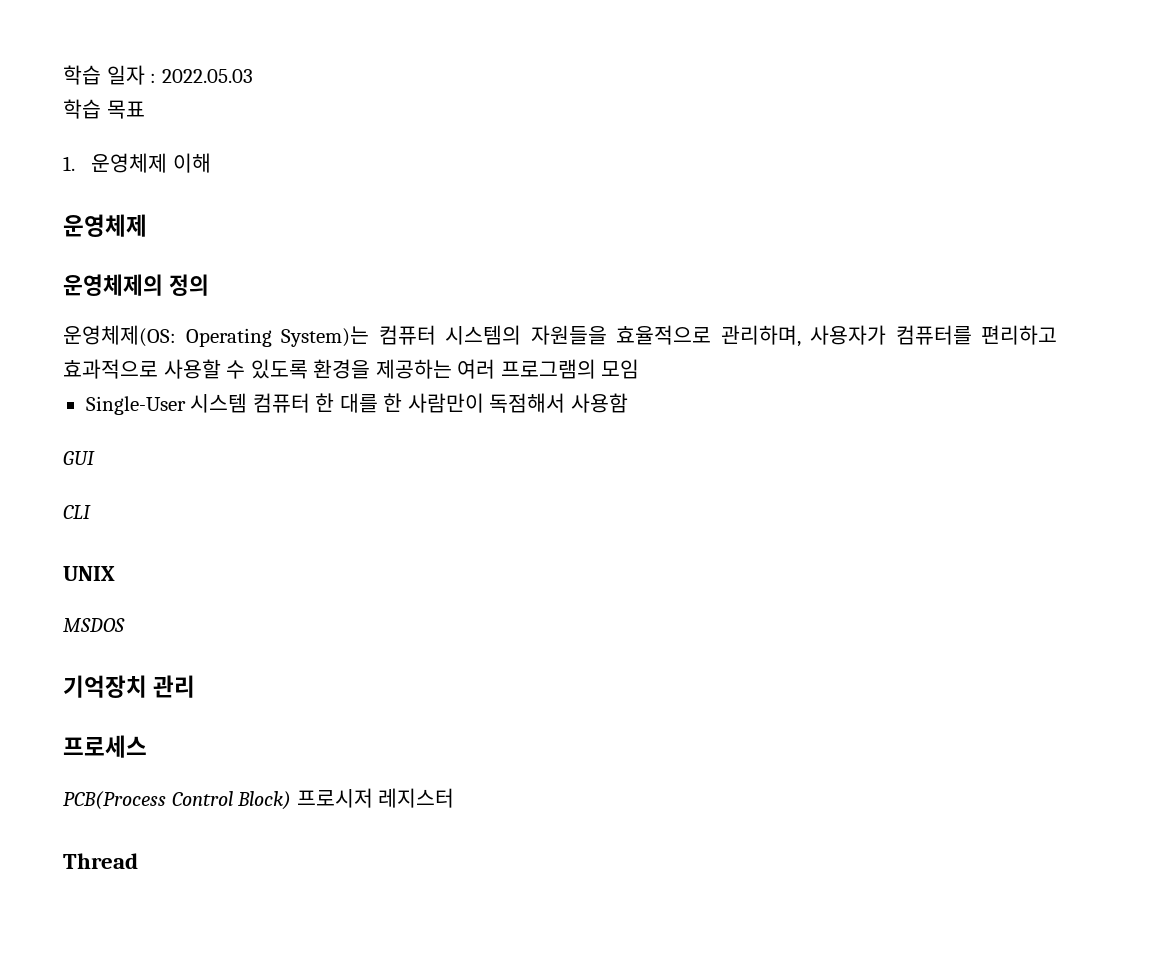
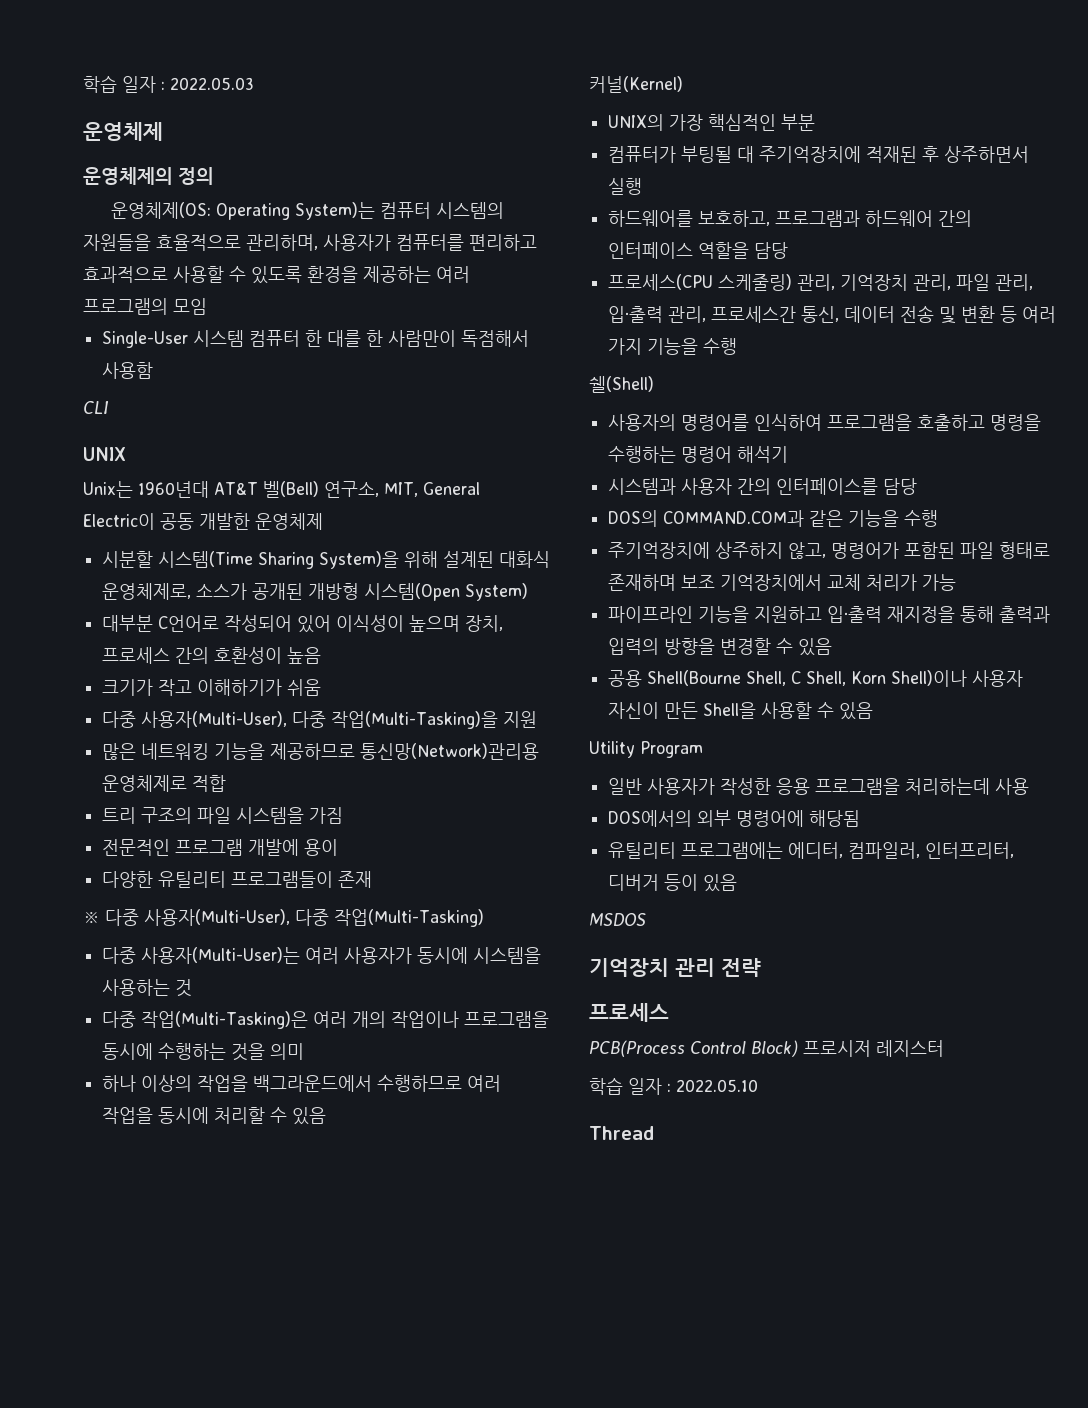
[63,99,145,119] [63,153,211,173] // 학습 목표 // 1. 운영체제 이해 -> (254, 83) none
[63,451,95,465] // GUI -> (154, 370) none
(115, 573) none -> [83,481,480,498] [83,513,323,530] [102,551,551,569] [102,583,529,601] [102,615,504,633] [102,647,322,664] [102,679,322,696] [102,711,538,729] [102,743,540,760] [102,775,227,792] [102,807,344,824] [102,839,339,856] [102,871,373,888] [83,909,484,927] [102,947,542,964] [102,979,193,997] [102,1011,550,1029] [102,1043,305,1061] [102,1075,502,1092] [102,1107,327,1125] [589,76,683,93] [608,114,816,131] [608,146,1030,163] [608,178,643,195] [608,210,973,227] [608,242,789,259] [608,274,1034,291] [608,305,1057,324] [608,338,738,355] [589,376,654,393] [608,414,1042,431] [608,446,789,463] [608,478,918,495] [608,510,939,527] [608,542,1051,559] [608,574,957,591] [608,606,1051,623] [608,638,833,656] [608,670,1024,687] [608,702,874,720] [589,741,703,758] [608,778,1030,795] [608,810,861,827] [608,842,1015,859] [608,874,738,892] // Unix는 1960년대 AT&T 벨(Bell) 연구소, MIT, General Electric이 공동 개발한 운영체제 // 시분할 시스템(Time Sharing System)을 위해 설계된 대화식 운영체제로, 소스가 공개된 개방형 시스템(Open System) // 대부분 C언어로 작성되어 있어 이식성이 높으며 장치, 프로세스 간의 호환성이 높음 // 크기가 작고 이해하기가 쉬움 // 다중 사용자(Multi-User), 다중 작업(Multi-Tasking)을 지원 // 많은 네트워킹 기능을 제공하므로 통신망(Network)관리용 운영체제로 적합 // 트리 구조의 파일 시스템을 가짐 // 전문적인 프로그램 개발에 용이 // 다양한 유틸리티 프로그램들이 존재 // ※ 다중 사용자(Multi-User), 다중 작업(Multi-Tasking) // 다중 사용자(Multi-User)는 여러 사용자가 동시에 시스템을 사용하는 것 // 다중 작업(Multi-Tasking)은 여러 개의 작업이나 프로그램을 동시에 수행하는 것을 의미 // 하나 이상의 작업을 백그라운드에서 수행하므로 여러 작업을 동시에 처리할 수 있음 // 커널(Kernel) // UNIX의 가장 핵심적인 부분 // 컴퓨터가 부팅될 대 주기억장치에 적재된 후 상주하면서 실행 // 하드웨어를 보호하고, 프로그램과 하드웨어 간의 인터페이스 역할을 담당 // 프로세스(CPU 스케줄링) 관리, 기억장치 관리, 파일 관리, 입·출력 관리, 프로세스간 통신, 데이터 전송 및 변환 등 여러 가지 기능을 수행 // 쉘(Shell) // 사용자의 명령어를 인식하여 프로그램을 호출하고 명령을 수행하는 명령어 해석기 // 시스템과 사용자 간의 인터페이스를 담당 // DOS의 COMMAND.COM과 같은 기능을 수행 // 주기억장치에 상주하지 않고, 명령어가 포함된 파일 형태로 존재하며 보조 기억장치에서 교체 처리가 가능 // 파이프라인 기능을 지원하고 입·출력 재지정을 통해 출력과 입력의 방향을 변경할 수 있음 // 공용 Shell(Bourne Shell, C Shell, Korn Shell)이나 사용자 자신이 만든 Shell을 사용할 수 있음 // Utility Program // 일반 사용자가 작성한 응용 프로그램을 처리하는데 사용 // DOS에서의 외부 명령어에 해당됨 // 유틸리티 프로그램에는 에디터, 컴파일러, 인터프리터, 디버거 등이 있음
(196, 686) none -> [721,958,761,977] 전략
(455, 798) none -> [589,1077,758,1095] // 학습 일자 : 2022.05.10

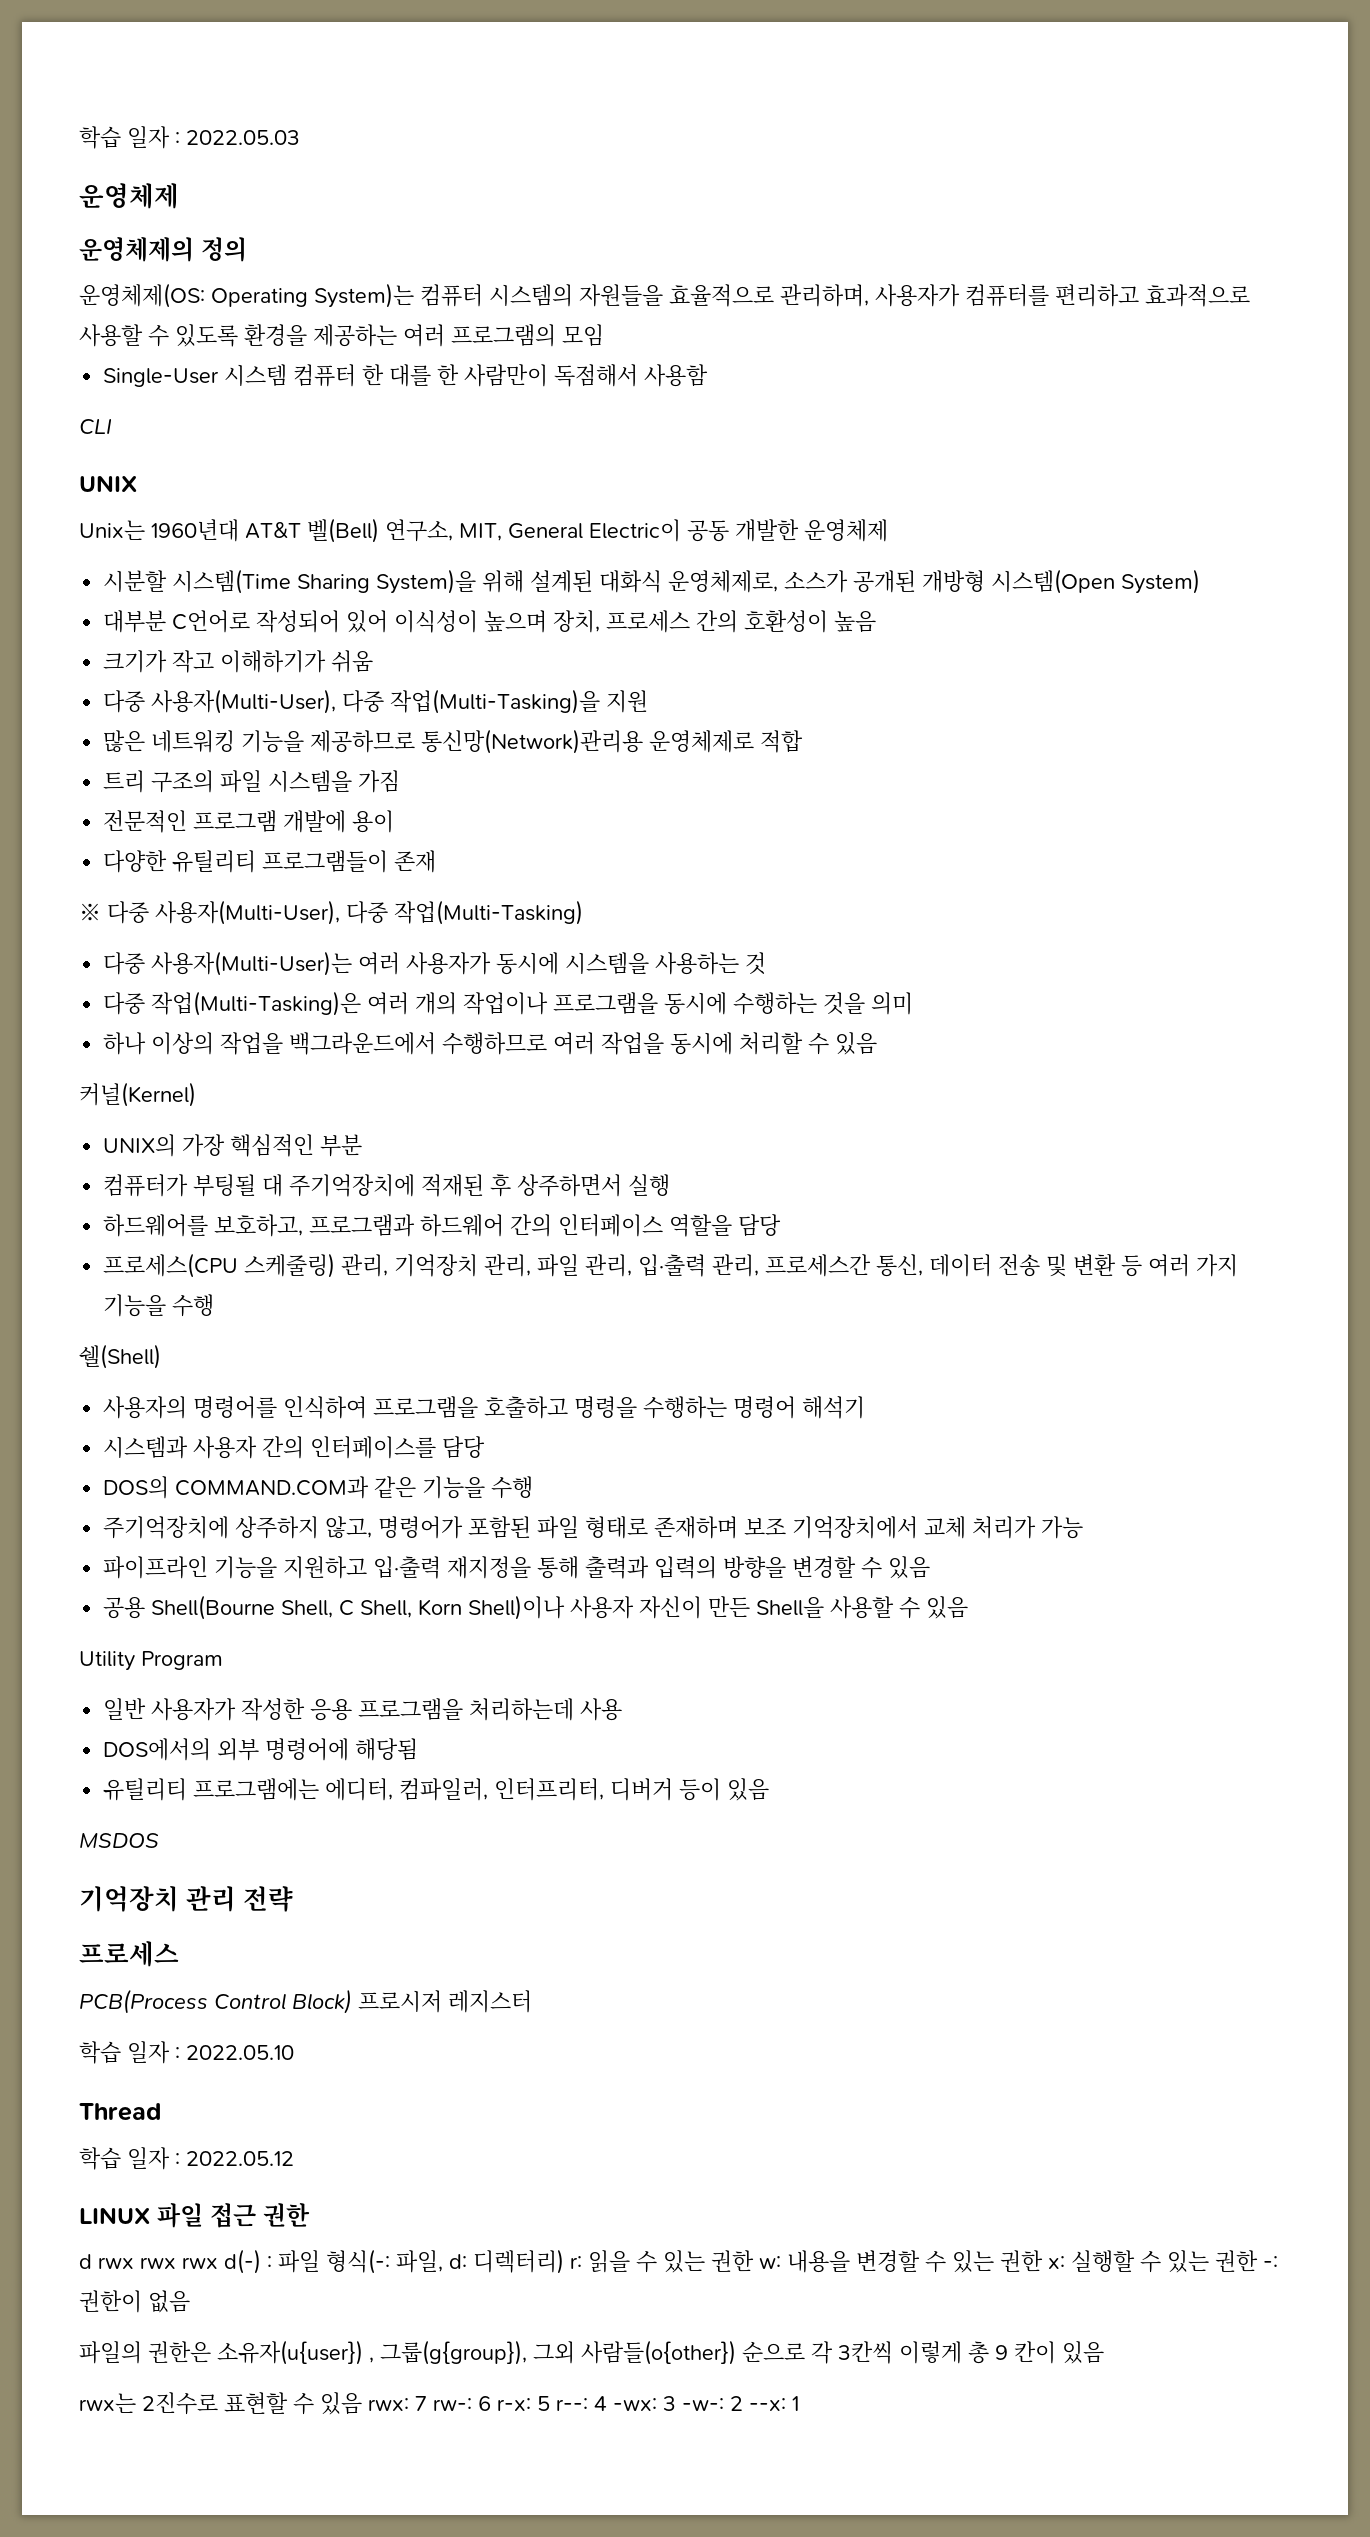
(654, 1133) none -> [79,2147,294,2170] [79,2203,310,2228] [79,2249,1278,2274] [79,2290,190,2313] [79,2340,1104,2365] [79,2392,799,2415] // 학습 일자 : 2022.05.12 // LINUX 파일 접근 권한 // d rwx rwx rwx d(-) : 파일 형식(-: 파일, d: 디렉터리) r: 읽을 수 있는 권한 w: 내용을 변경할 수 있는 권한 x: 실행할 수 있는 권한 -: 권한이 없음 // 파일의 권한은 소유자(u{user}) , 그룹(g{group}), 그외 사람들(o{other}) 순으로 각 3칸씩 이렇게 총 9 칸이 있음 // rwx는 2진수로 표현할 수 있음 rwx: 7 rw-: 6 r-x: 5 r--: 4 -wx: 3 -w-: 2 --x: 1

